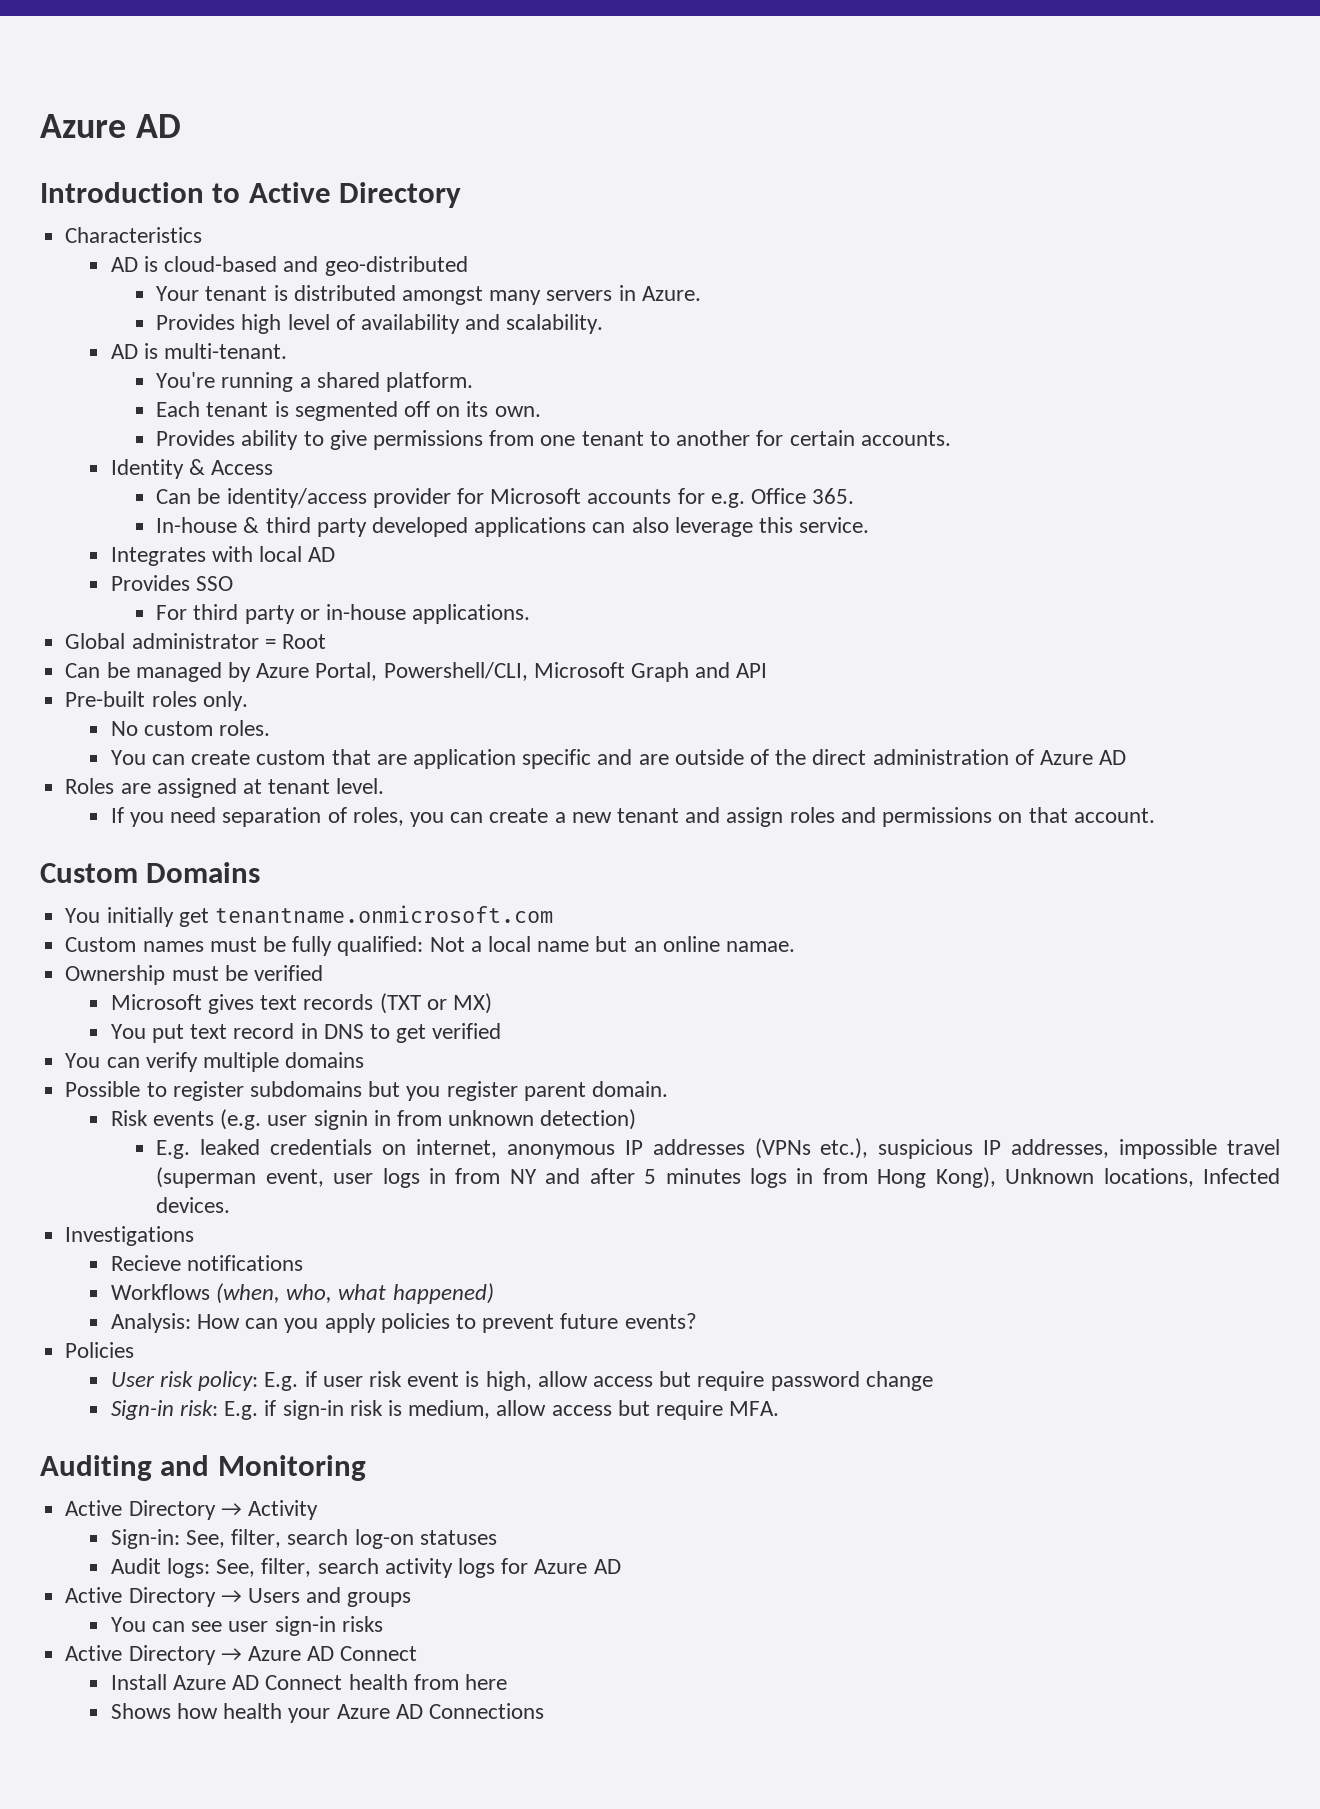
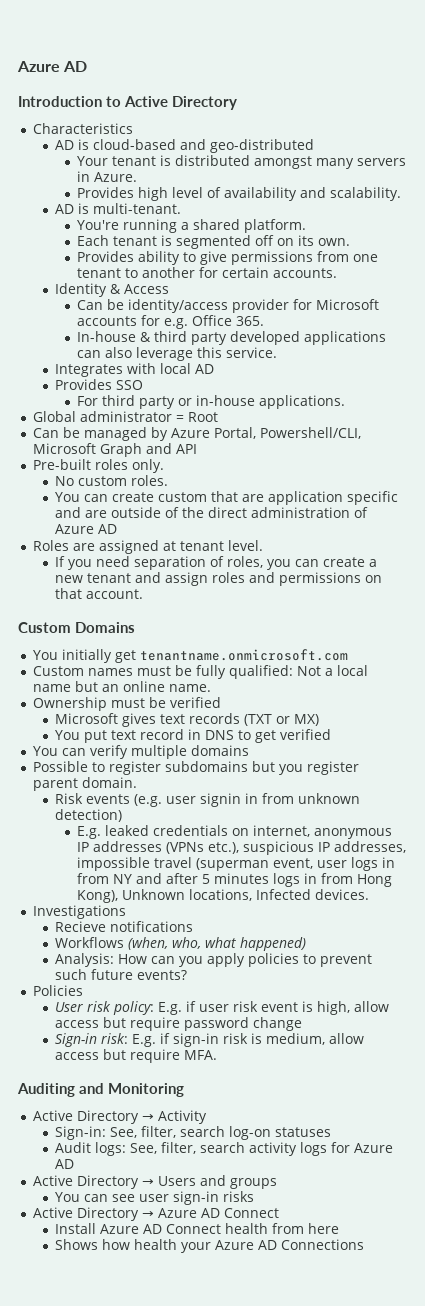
[726,941,796,952] namae. -> [168,684,211,692] name.
(555, 1323) none -> [54,969,87,980] such

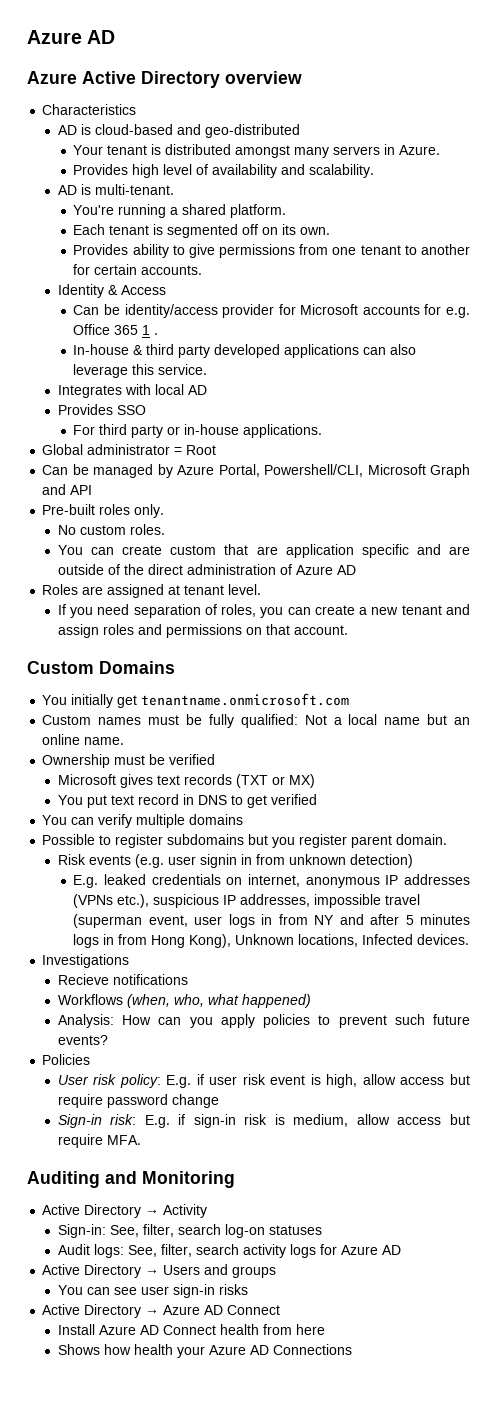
[17,61,88,72] [18,96,237,110] Azure AD // Introduction to Active Directory -> [27,30,116,44] [27,71,302,88] Azure AD // Azure Active Directory overview
[236,316,265,326] 365. -> [114,325,159,335] 365 1 .

